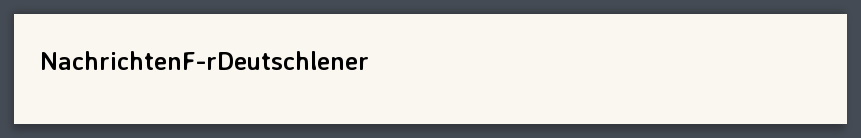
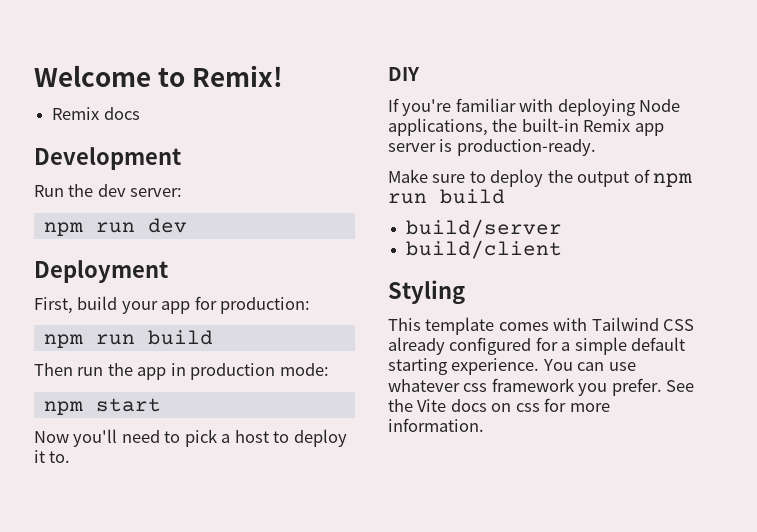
[40,51,369,70] NachrichtenF-rDeutschlener -> [34,65,284,87] [52,107,140,120] [34,147,181,170] [34,184,183,197] [43,218,187,236] [34,260,168,283] [34,296,311,314] [43,330,213,348] [34,363,329,380] [43,398,161,415] [34,429,347,447] [34,450,71,463] [388,67,420,81] [388,98,681,116] [388,118,664,136] [388,139,596,156] [388,169,693,187] [388,189,505,204] [406,219,563,238] [406,240,563,259] [388,280,465,305] [388,317,695,335] [388,337,686,355] [388,358,636,375] [388,378,695,396] [388,398,610,412] [388,418,484,432] Welcome to Remix! // Remix docs // Development // Run the dev server: // npm run dev // Deployment // First, build your app for production: // npm run build // Then run the app in production mode: // npm start // Now you'll need to pick a host to deploy it to. // DIY // If you're familiar with deploying Node applications, the built-in Remix app server is production-ready. // Make sure to deploy the output of npm run build // build/server // build/client // Styling // This template comes with Tailwind CSS already configured for a simple default starting experience. You can use whatever css framework you prefer. See the Vite docs on css for more information.

